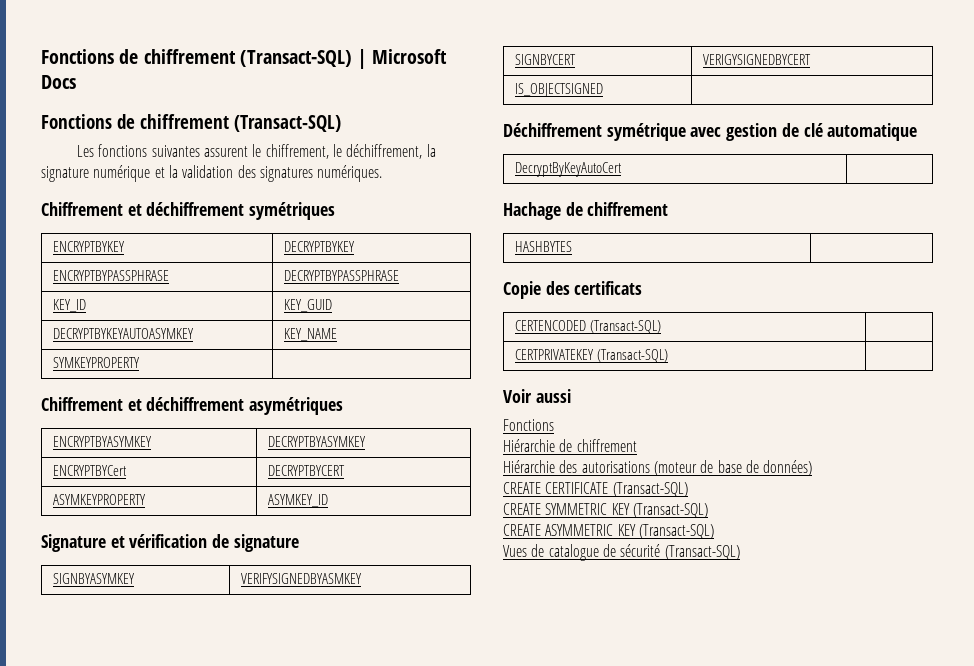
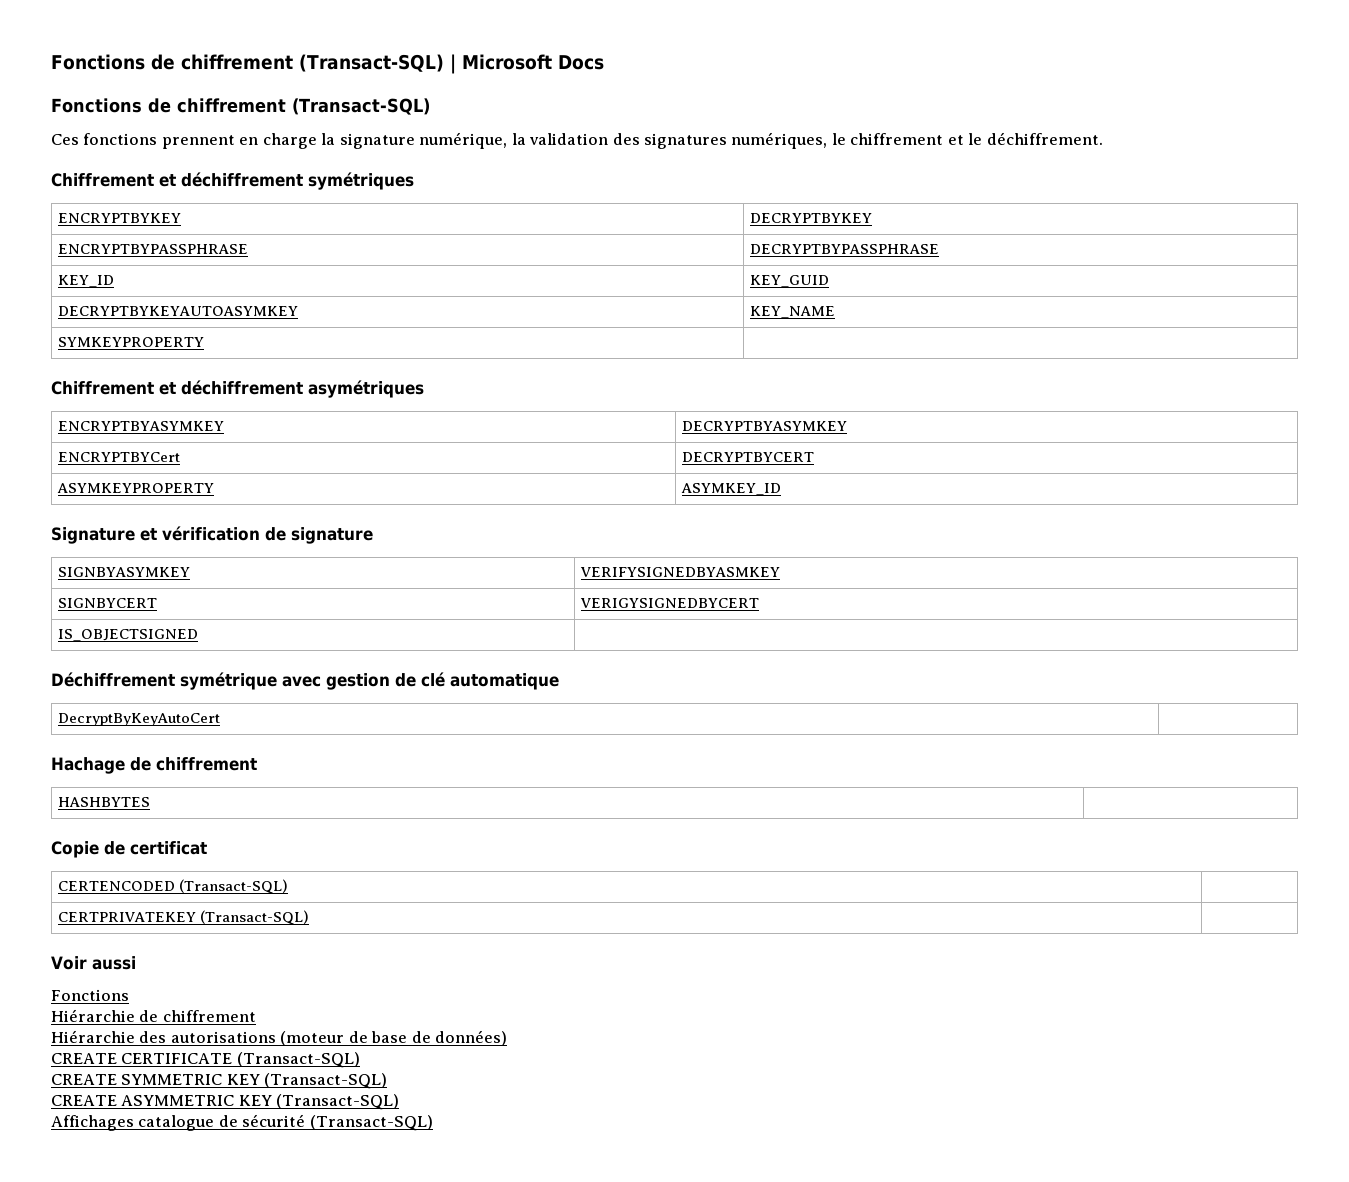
[77,144,436,159] [41,165,383,182] Les fonctions suivantes assurent le chiffrement, le déchiffrement, la signature numérique et la validation des signatures numériques. -> [51,132,1103,149] Ces fonctions prennent en charge la signature numérique, la validation des signatures numériques, le chiffrement et le déchiffrement.
[545,281,643,295] des certificats -> [104,841,207,855] de certificat
[503,544,545,557] Vues de -> [51,1115,134,1131] Affichages

